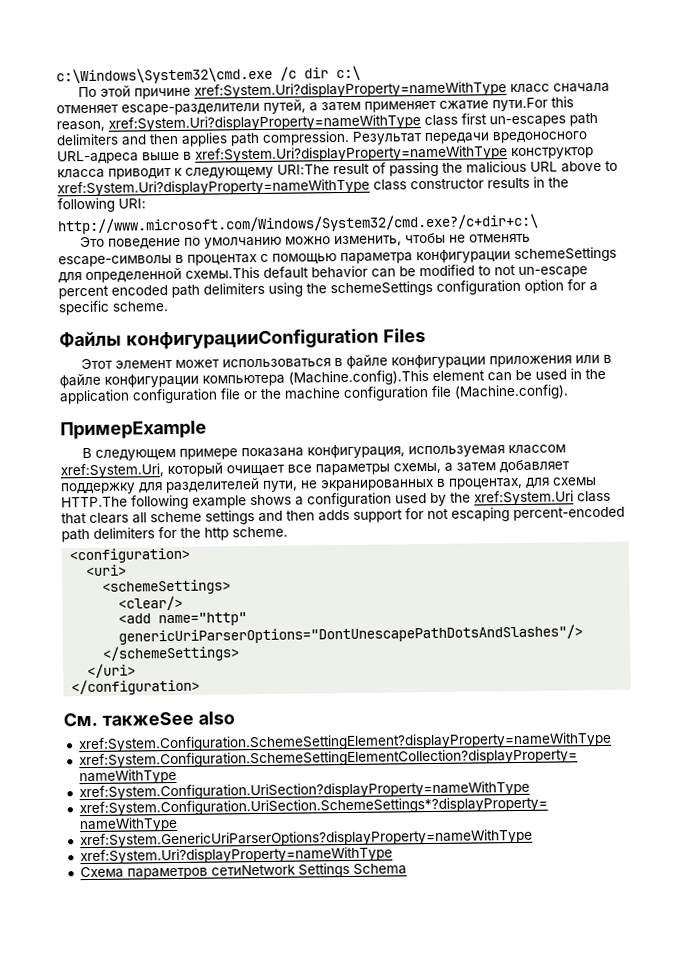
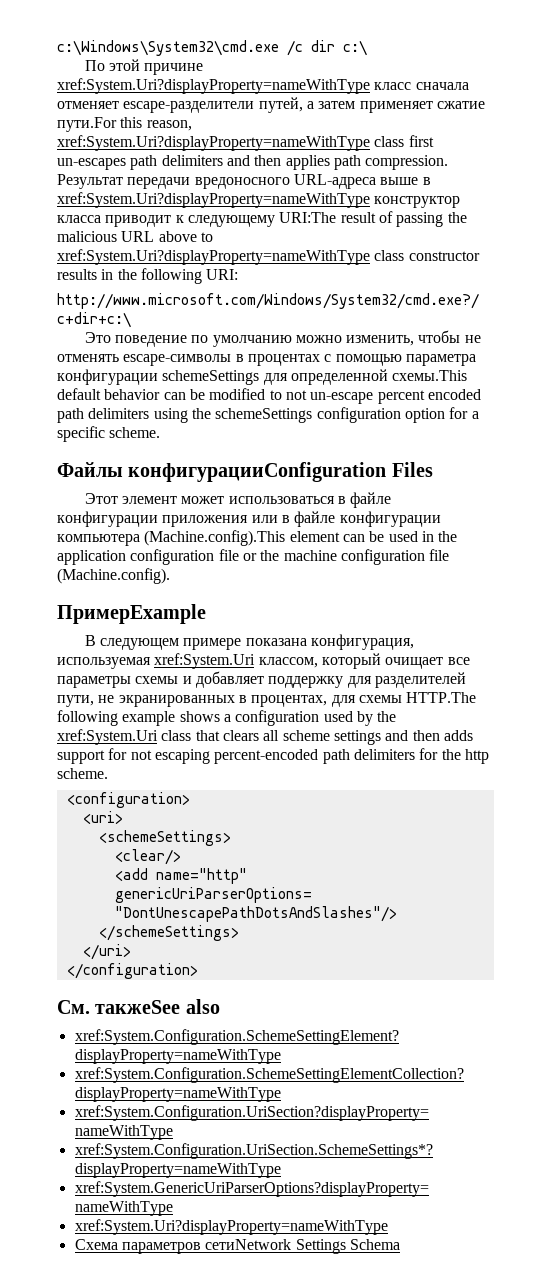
[508,444,567,455] [60,463,164,479] классом xref:System.Uri, -> [154,653,318,669] xref:System.Uri классом,
[393,462,496,474] схемы, а затем -> [135,676,192,684] схемы и

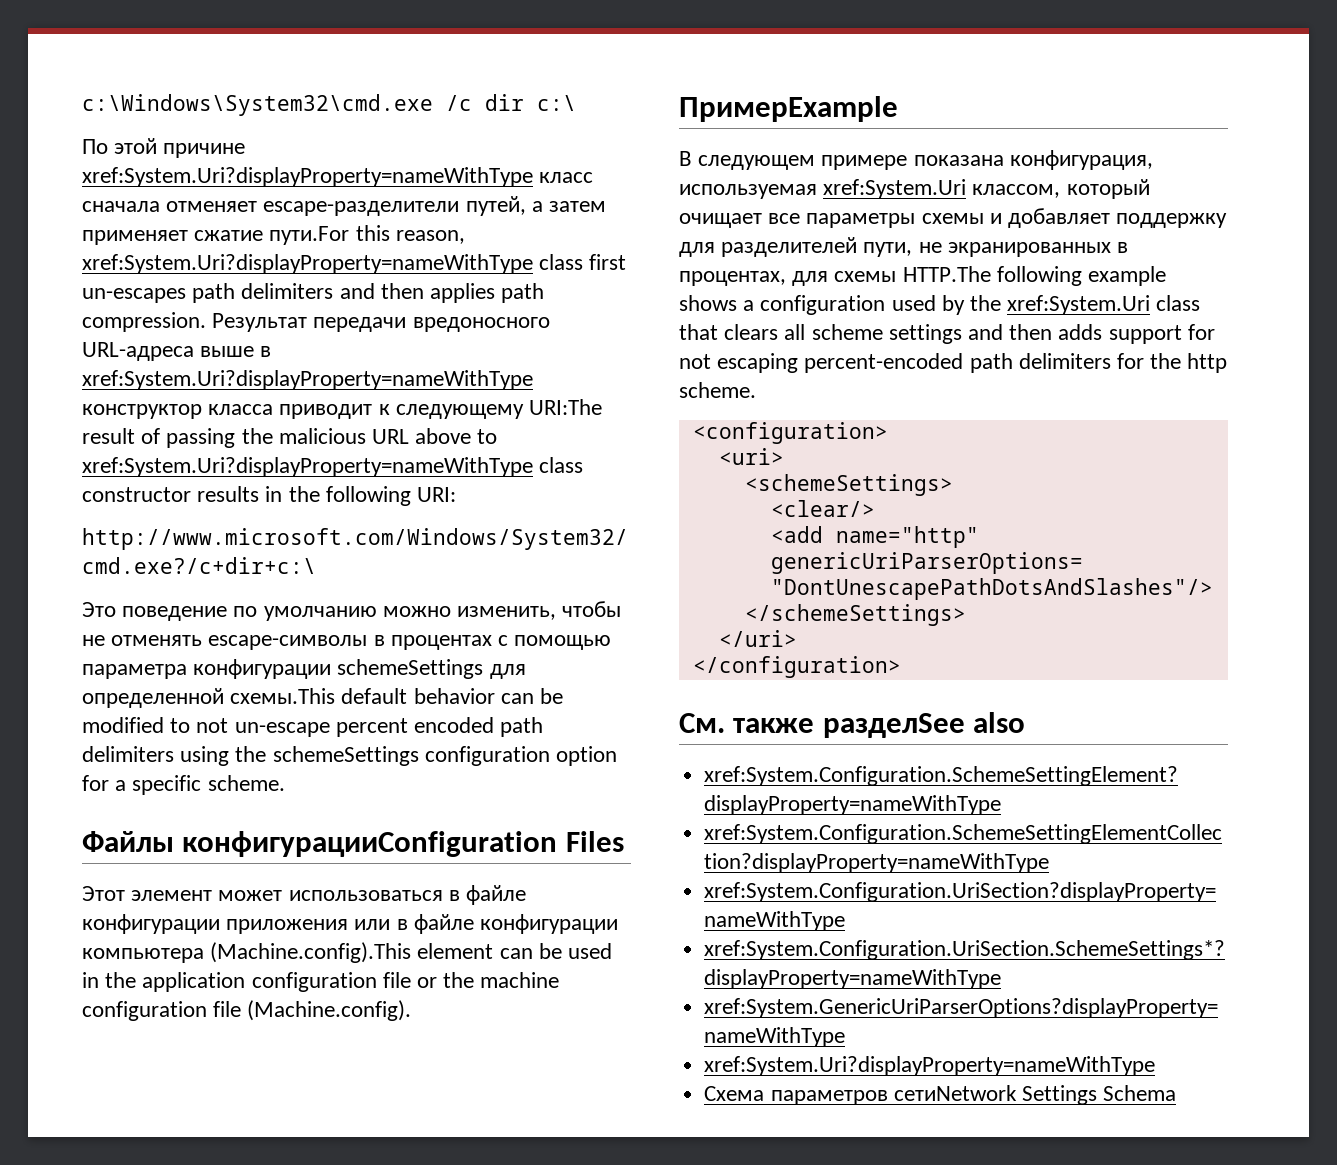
[95,1000,181,1014] такжеSee -> [733,713,965,738] также разделSee

